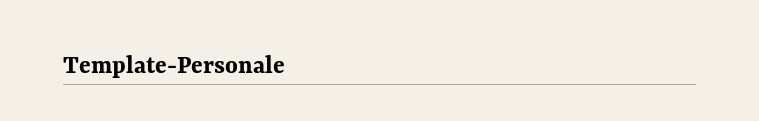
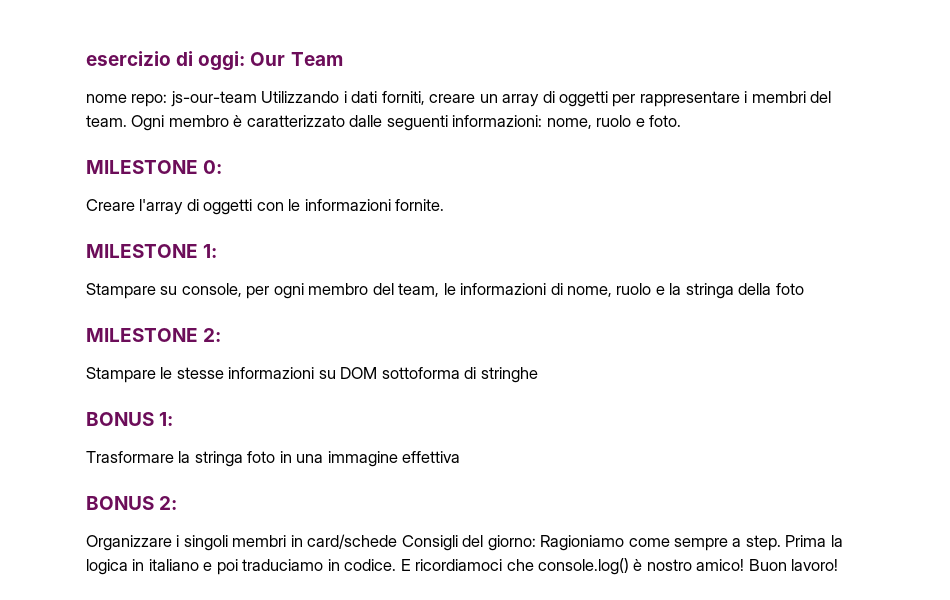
[63,55,285,78] Template-Personale -> [86,51,343,71] [86,91,832,107] [86,115,682,131] [86,160,223,174] [86,199,445,215] [86,244,218,258] [86,283,804,299] [86,328,222,342] [86,367,538,383] [86,412,174,426] [86,451,461,467] [86,496,178,510] [86,534,843,551] [86,558,839,575] esercizio di oggi: Our Team // nome repo: js-our-team Utilizzando i dati forniti, creare un array di oggetti per rappresentare i membri del team. Ogni membro è caratterizzato dalle seguenti informazioni: nome, ruolo e foto. // MILESTONE 0: // Creare l'array di oggetti con le informazioni fornite. // MILESTONE 1: // Stampare su console, per ogni membro del team, le informazioni di nome, ruolo e la stringa della foto // MILESTONE 2: // Stampare le stesse informazioni su DOM sottoforma di stringhe // BONUS 1: // Trasformare la stringa foto in una immagine effettiva // BONUS 2: // Organizzare i singoli membri in card/schede Consigli del giorno: Ragioniamo come sempre a step. Prima la logica in italiano e poi traduciamo in codice. E ricordiamoci che console.log() è nostro amico! Buon lavoro!

